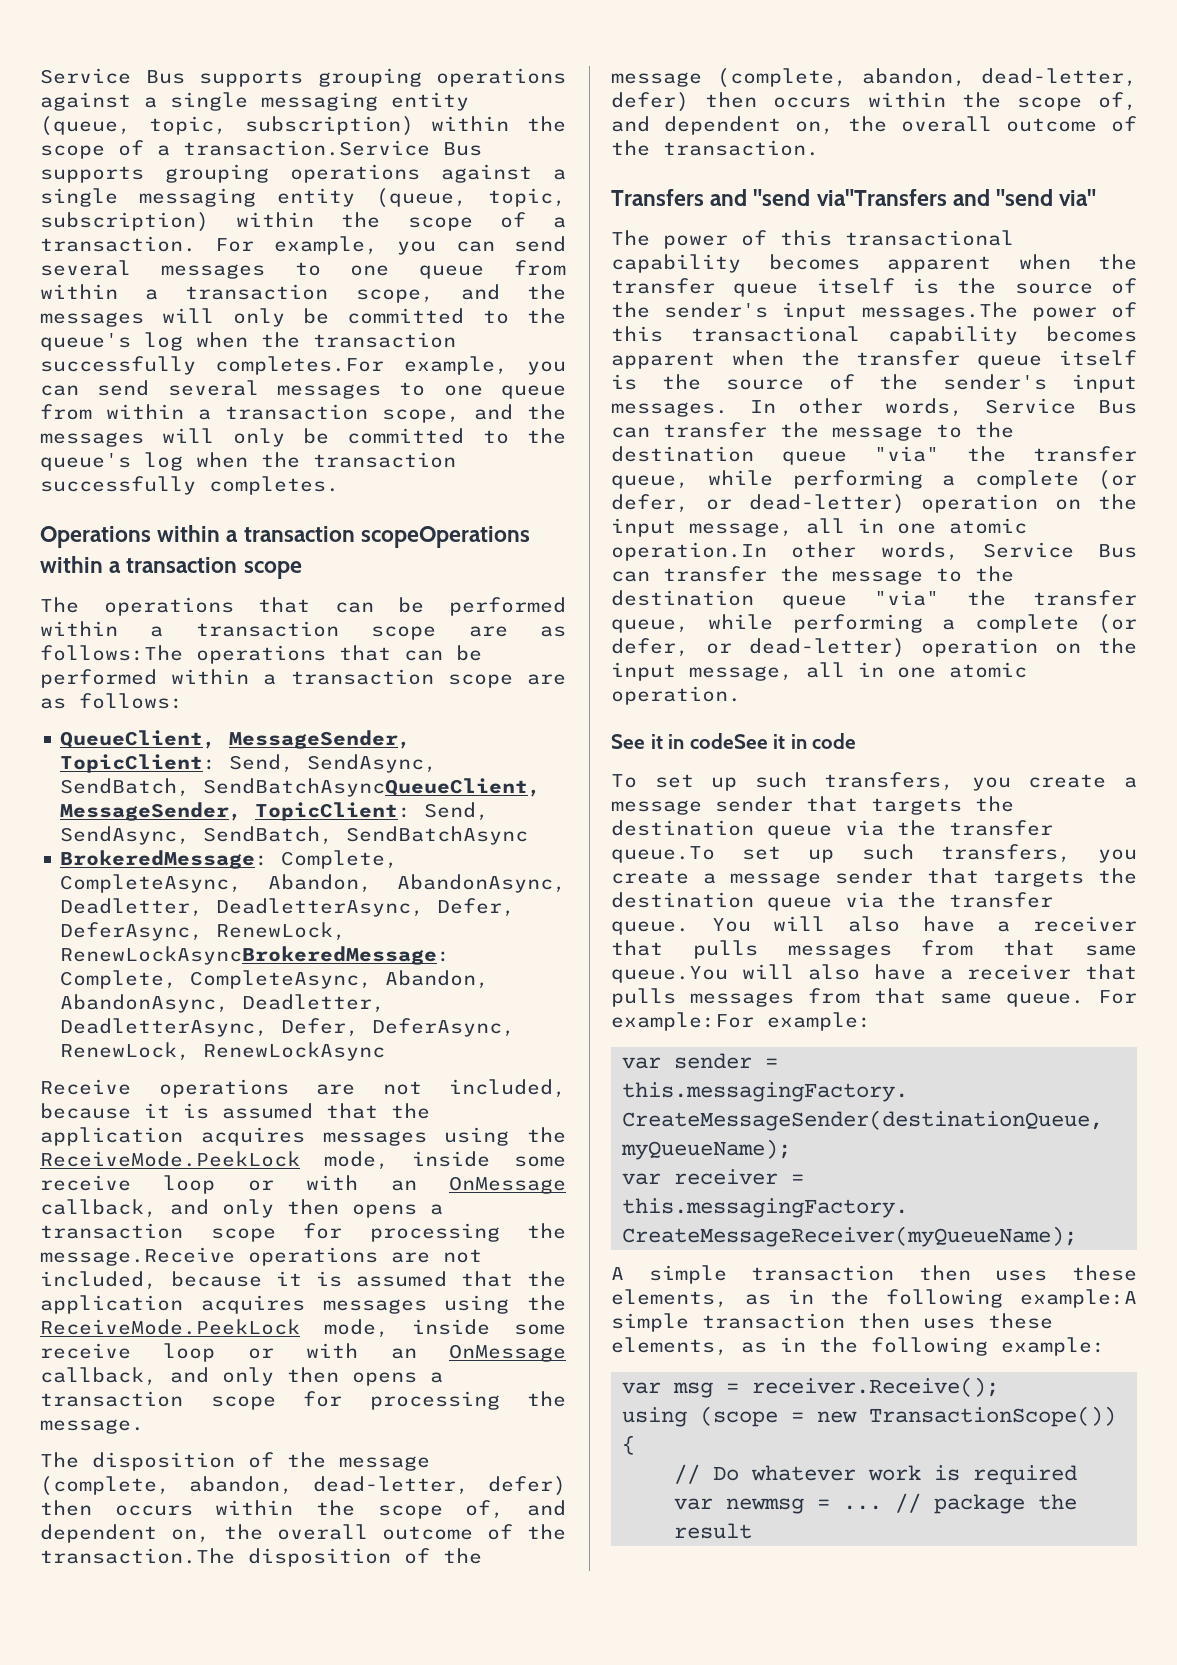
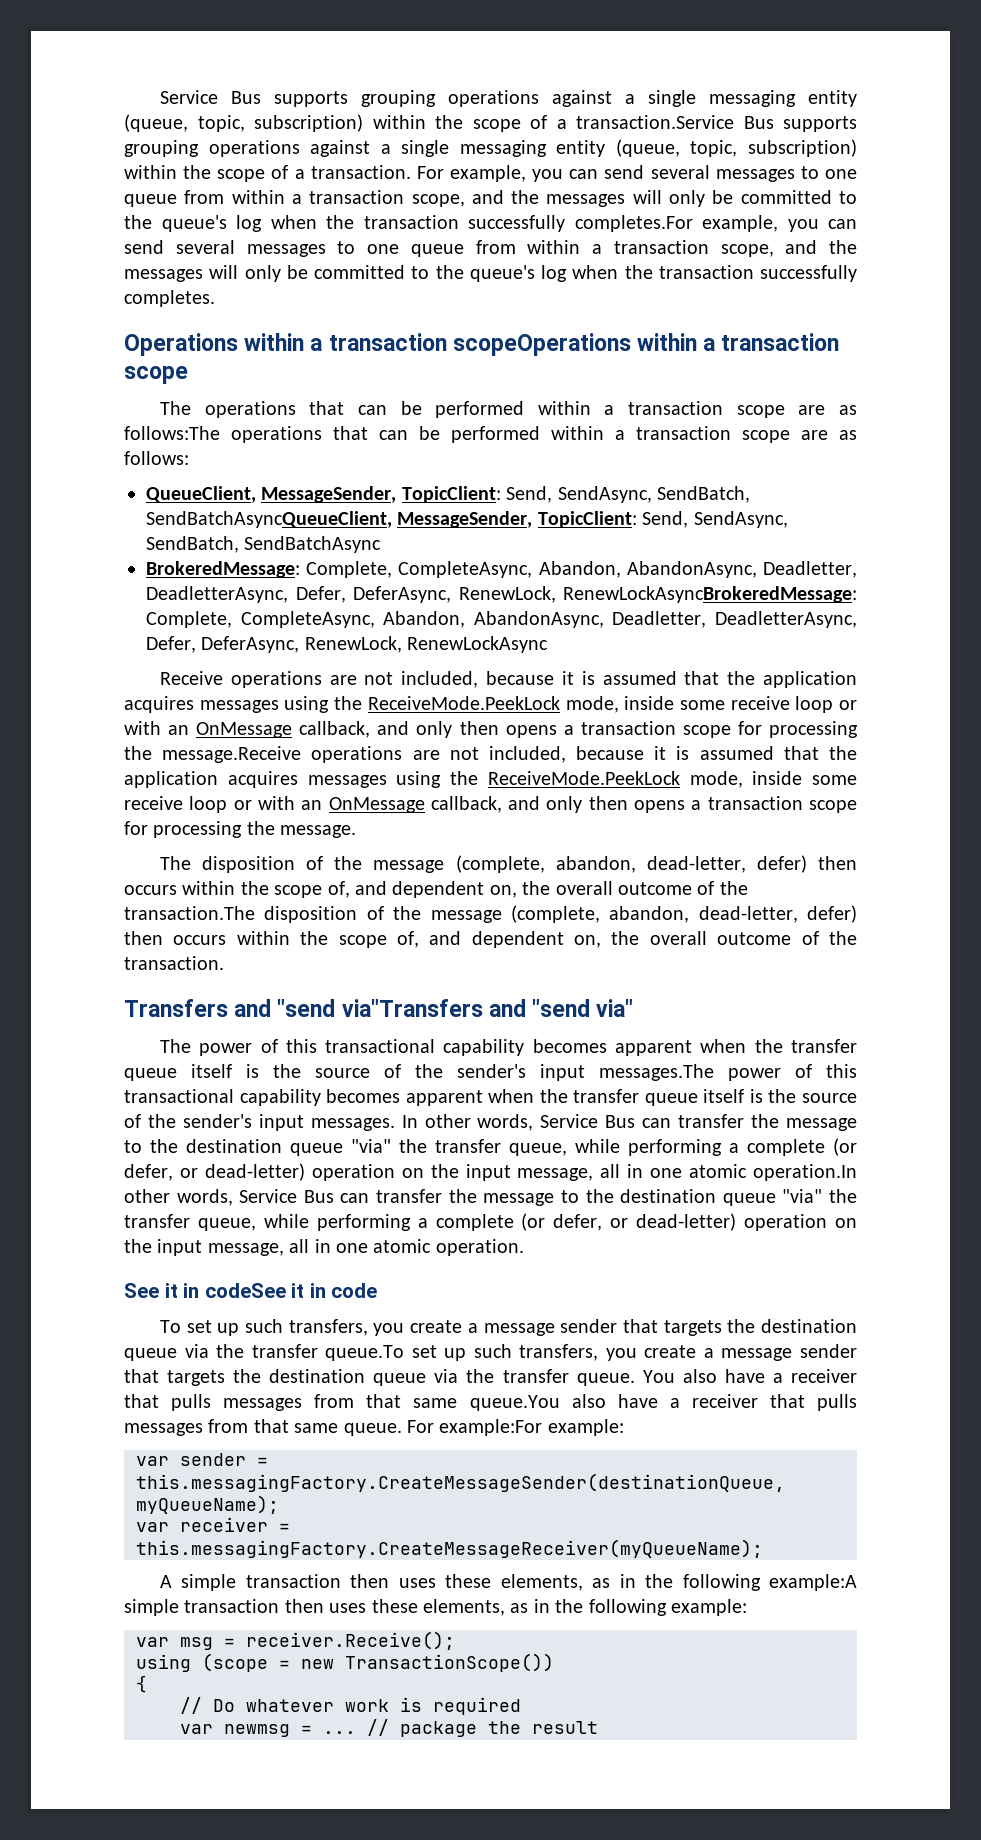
[773,916,826,931] will -> (675, 1376) none
[742,964,794,979] will -> (560, 1403) none

